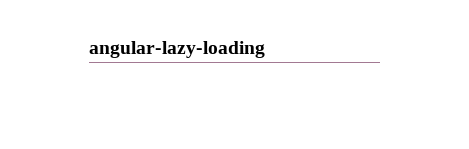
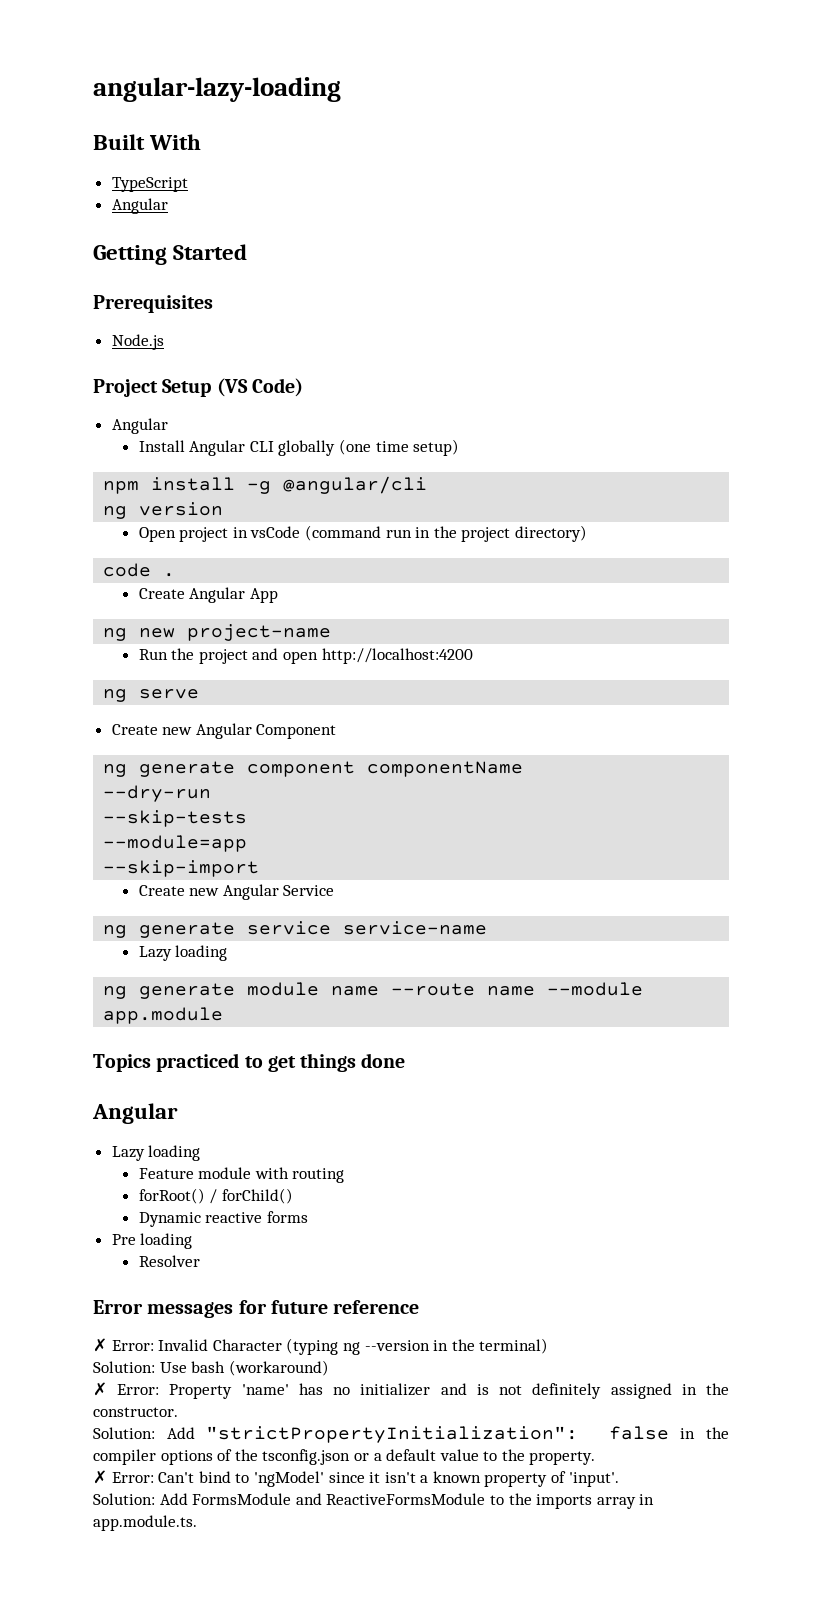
(265, 49) none -> [93,134,202,150] [111,177,188,192] [111,198,168,214] [93,244,248,265] [93,295,213,313] [111,334,164,350] [93,378,303,397] [111,418,168,434] [138,439,460,456] [103,476,428,494] [103,502,224,519] [138,525,587,542] [103,563,176,577] [138,587,278,603] [103,624,332,641] [138,648,473,664] [103,689,200,702] [111,723,337,739] [103,761,524,777] [103,785,212,802] [103,810,248,827] [103,835,248,852] [103,860,260,877] [138,884,335,900] [103,921,488,938] [138,945,228,961] [103,982,644,999] [103,1007,224,1024] [93,1053,406,1072] [92,1103,178,1124] [111,1145,201,1161] [138,1167,345,1183] [138,1188,293,1204] [138,1211,308,1227] [111,1233,193,1249] [138,1255,200,1267] [93,1300,420,1318] [93,1338,549,1355] [93,1360,329,1376] [93,1382,729,1399] [93,1407,178,1417] [93,1426,730,1443] [93,1449,596,1465] [93,1470,619,1487] [93,1493,655,1509] [93,1515,197,1531] // Built With // TypeScript // Angular // Getting Started // Prerequisites // Node.js // Project Setup (VS Code) // Angular // Install Angular CLI globally (one time setup) // npm install -g @angular/cli // ng version // Open project in vsCode (command run in the project directory) // code . // Create Angular App // ng new project-name // Run the project and open http://localhost:4200 // ng serve // Create new Angular Component // ng generate component componentName // --dry-run // --skip-tests // --module=app // --skip-import // Create new Angular Service // ng generate service service-name // Lazy loading // ng generate module name --route name --module app.module // Topics practiced to get things done // Angular // Lazy loading // Feature module with routing // forRoot() / forChild() // Dynamic reactive forms // Pre loading // Resolver // Error messages for future reference // ✗ Error: Invalid Character (typing ng --version in the terminal) // Solution: Use bash (workaround) // ✗ Error: Property 'name' has no initializer and is not definitely assigned in the constructor. // Solution: Add "strictPropertyInitialization": false in the compiler options of the tsconfig.json or a default value to the property. // ✗ Error: Can't bind to 'ngModel' since it isn't a known property of 'input'. // Solution: Add FormsModule and ReactiveFormsModule to the imports array in app.module.ts.

